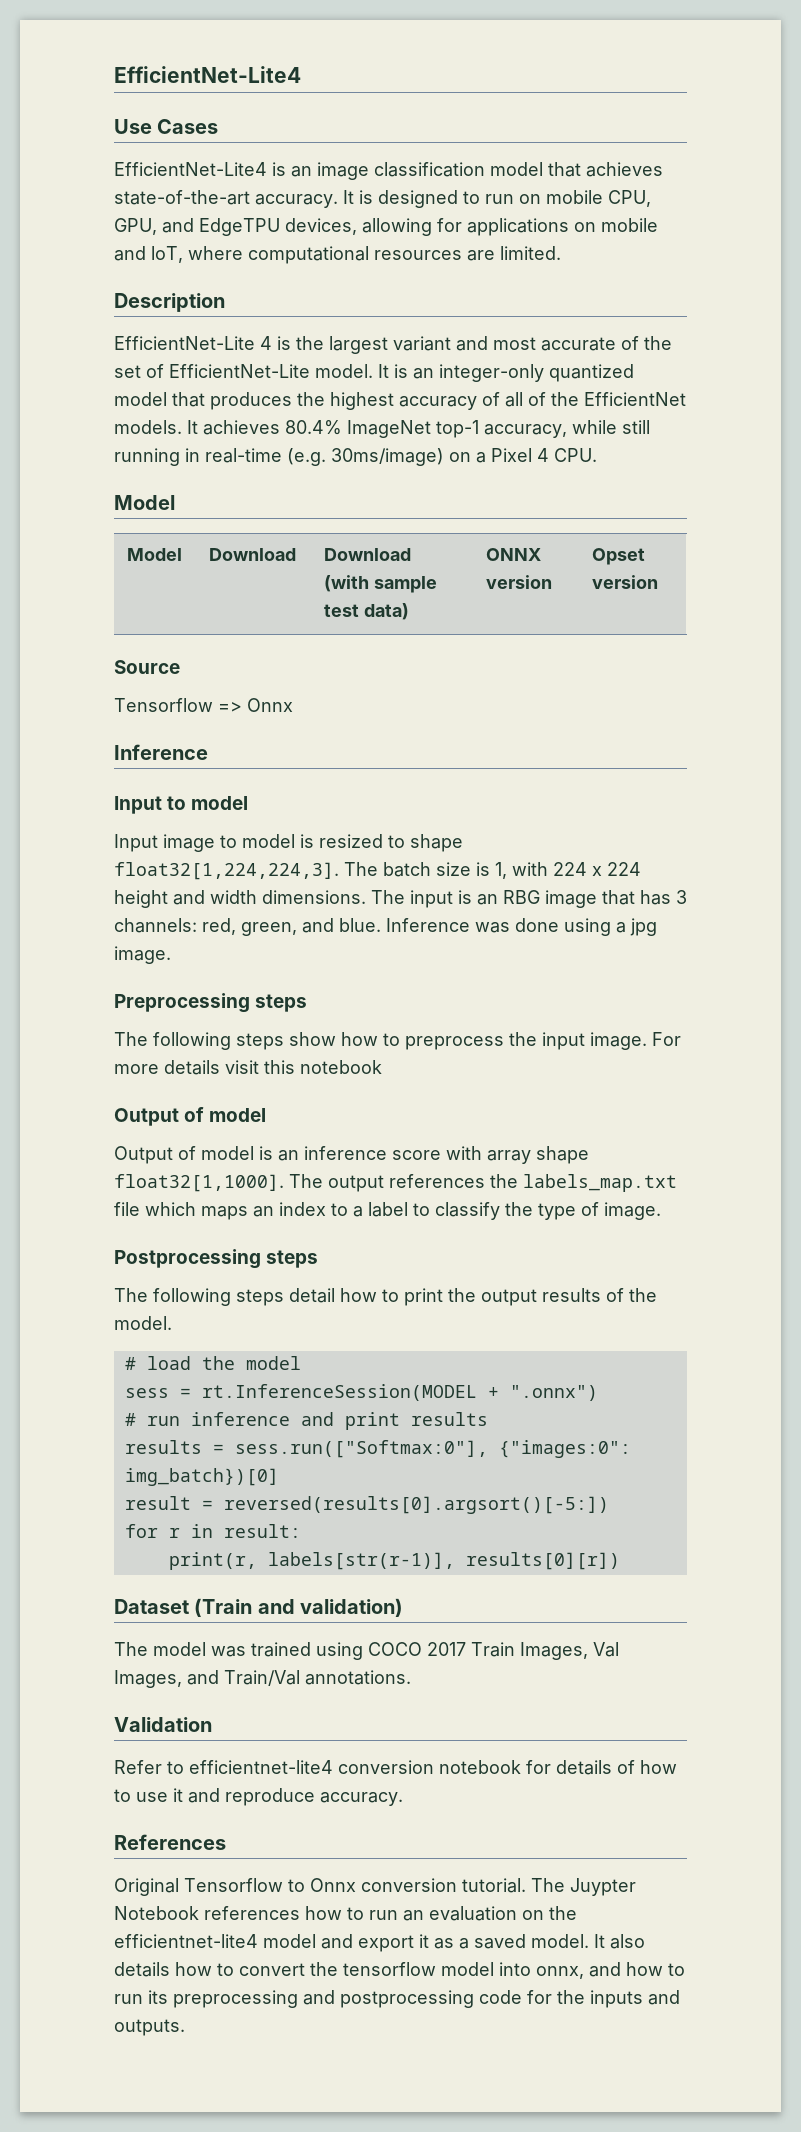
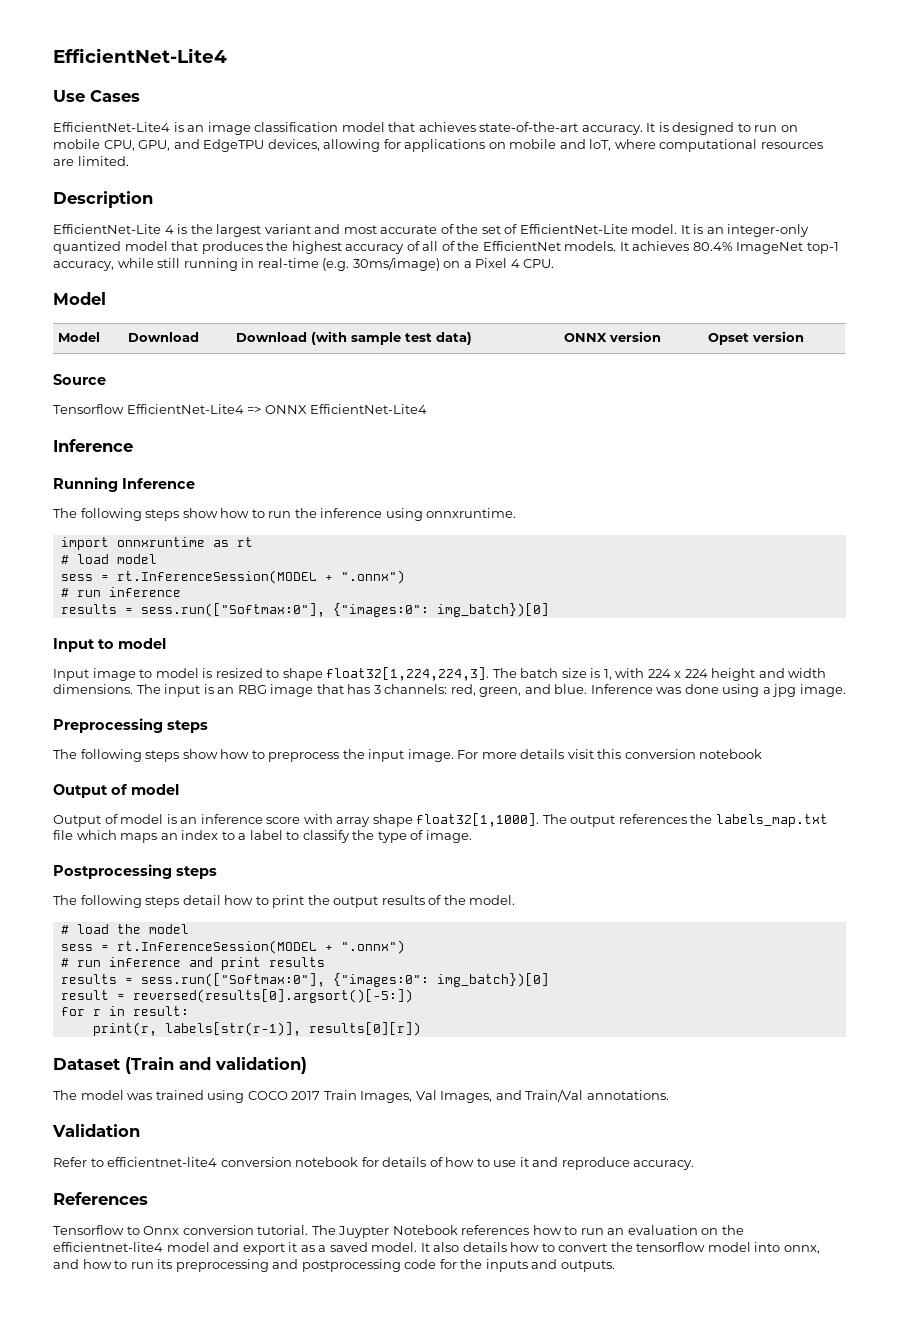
[218,698,293,712] [114,744,208,760] => Onnx // Inference -> [126,404,428,414] [53,439,133,452] [53,477,195,492] [53,508,517,521] [60,537,253,550] [60,554,157,564] [60,570,405,584] [60,587,181,597] [60,603,549,617] EfficientNet-Lite4 => ONNX EfficientNet-Lite4 // Inference // Running Inference // The following steps show how to run the inference using onnxruntime. // import onnxruntime as rt // # load model // sess = rt.InferenceSession(MODEL + ".onnx") // # run inference // results = sess.run(["Softmax:0"], {"images:0": img_batch})[0]
(295, 1067) none -> [624,749,696,759] conversion
[114,1878,179,1896] Original -> (148, 1198) none

